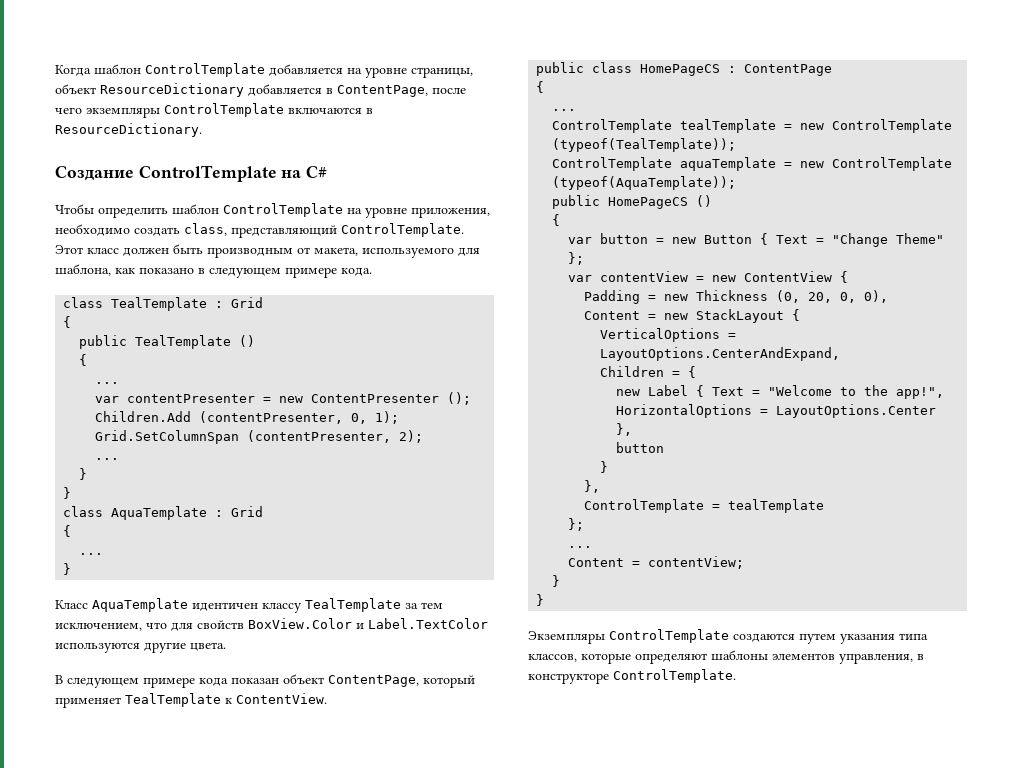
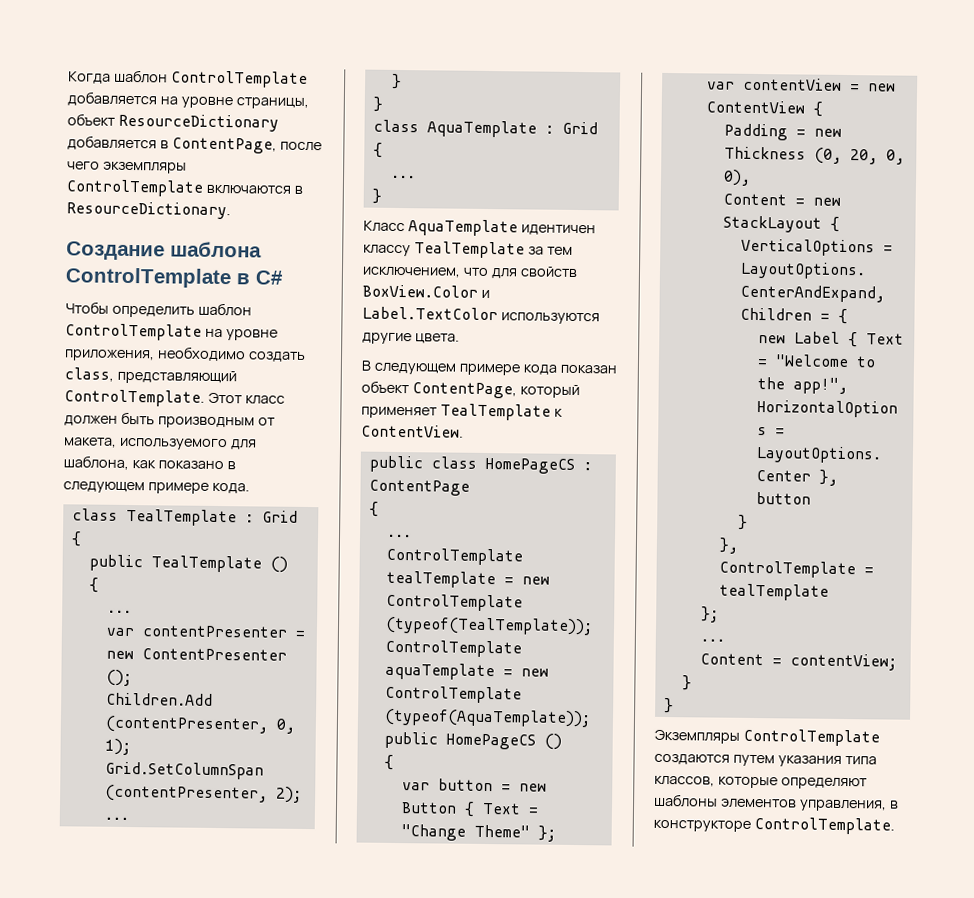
[138,165,302,182] ControlTemplate на -> [170,241,262,258] [65,267,250,289] шаблона ControlTemplate в

